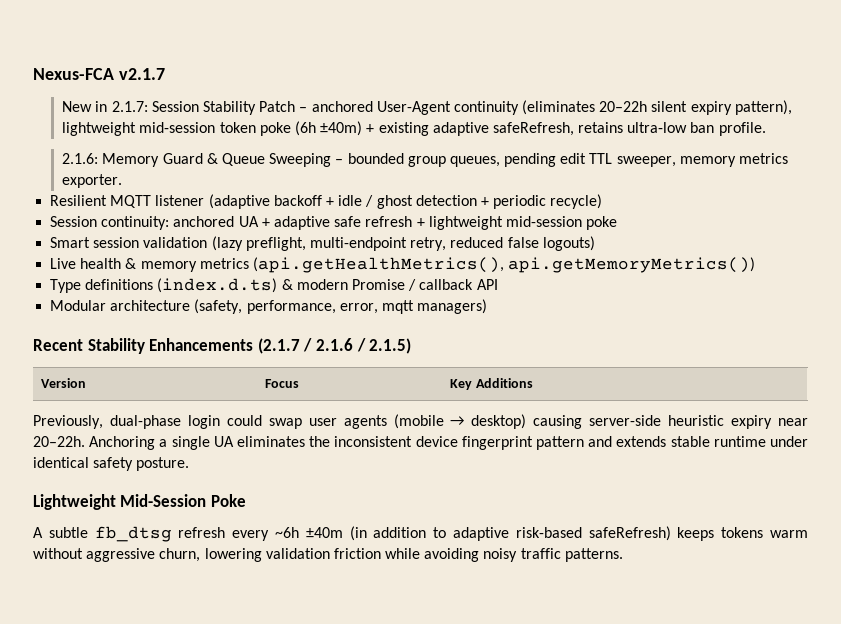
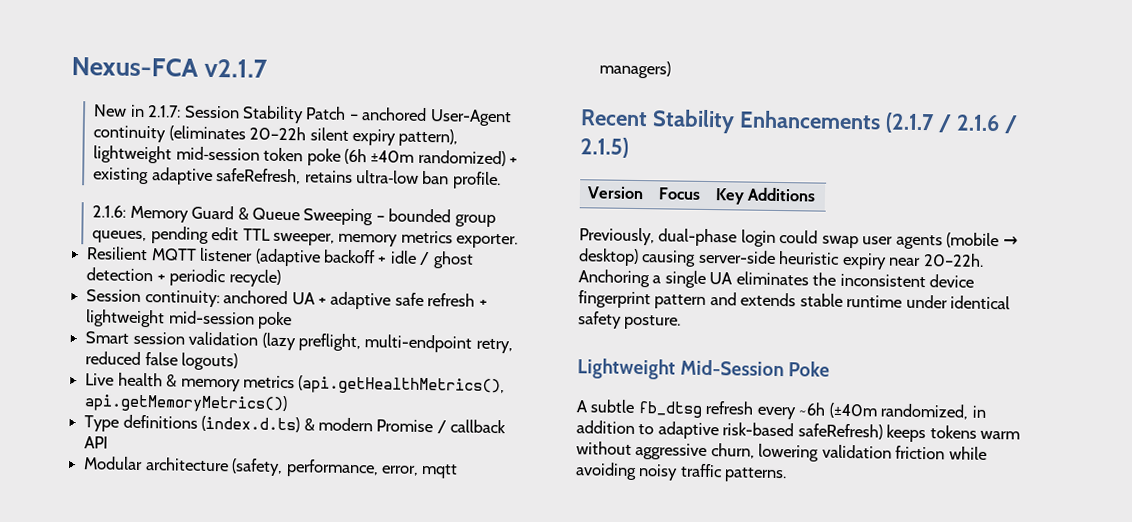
[320,121,363,136] ±40m) -> [370,149,506,167] ±40m randomized)
[305,526,367,541] ±40m (in -> [828,402,986,420] (±40m randomized, in

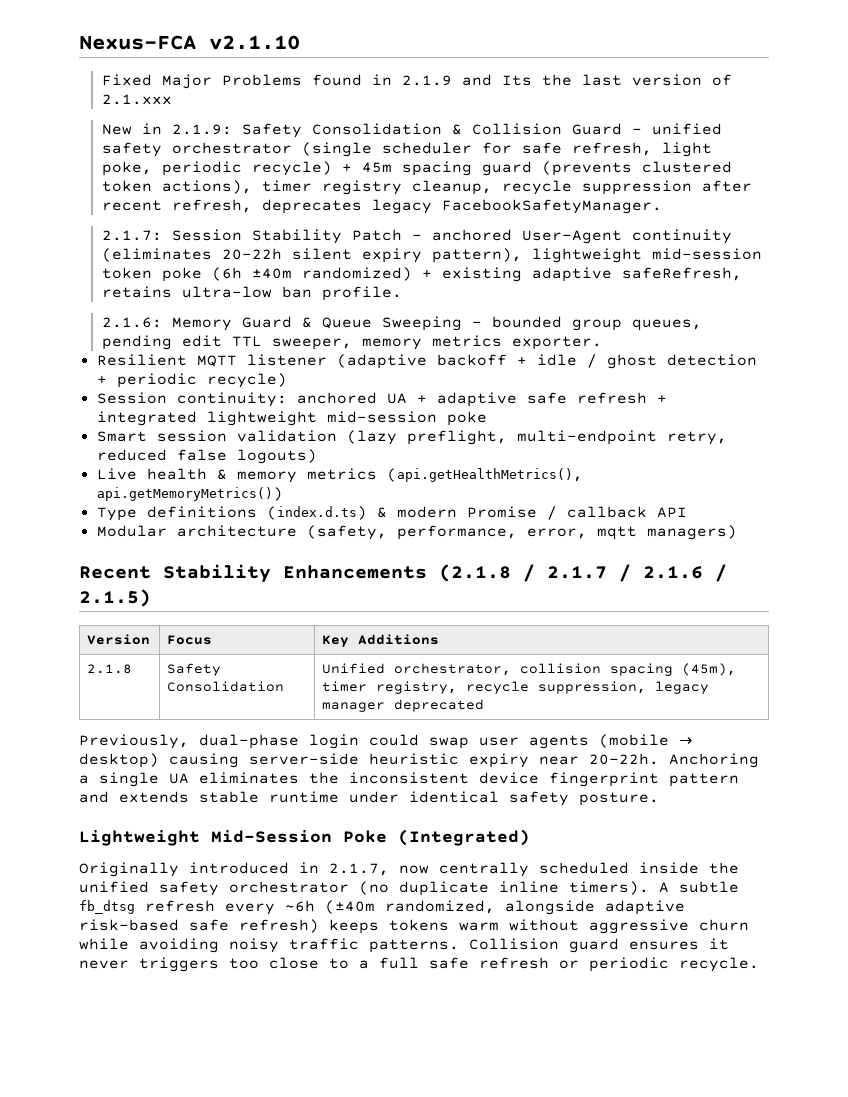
[204,58,269,78] [93,104,145,118] v2.1.7 // New in -> [209,35,300,50] [101,74,732,89] [101,94,172,105] [101,123,722,138] [101,142,712,157] [101,161,732,176] [101,180,752,195] [101,199,662,214] v2.1.10 // Fixed Major Problems found in 2.1.9 and Its the last version of 2.1.xxx // New in 2.1.9: Safety Consolidation & Collision Guard – unified safety orchestrator (single scheduler for safe refresh, light poke, periodic recycle) + 45m spacing guard (prevents clustered token actions), timer registry cleanup, recycle suppression after recent refresh, deprecates legacy FacebookSafetyManager. //
(488, 303) none -> [96,411,197,426] integrated
[884,112,935,134] (2.1.7 -> [439,564,607,582] (2.1.8 / 2.1.7
(816, 194) none -> [87,664,133,674] [167,663,222,676] [167,681,285,692] [322,663,737,676] [322,681,710,694] [322,699,485,712] // 2.1.8 | Safety Consolidation | Unified orchestrator, collision spacing (45m), timer registry, recycle suppression, legacy manager deprecated
(831, 369) // -> [398,829,530,846] [79,862,739,877] [79,881,649,896] (Integrated) // Originally introduced in 2.1.7, now centrally scheduled inside the unified safety orchestrator (no duplicate inline timers).
[971,405,986,418] [576,420,883,440] in addition to adaptive risk-based safeRefresh) -> [505,900,685,915] [79,919,319,933] alongside adaptive risk-based safe refresh)
[710,443,946,462] churn, lowering validation friction -> [699,919,749,931] churn
(788, 475) none -> [469,938,729,953] [79,957,759,972] Collision guard ensures it never triggers too close to a full safe refresh or periodic recycle.

